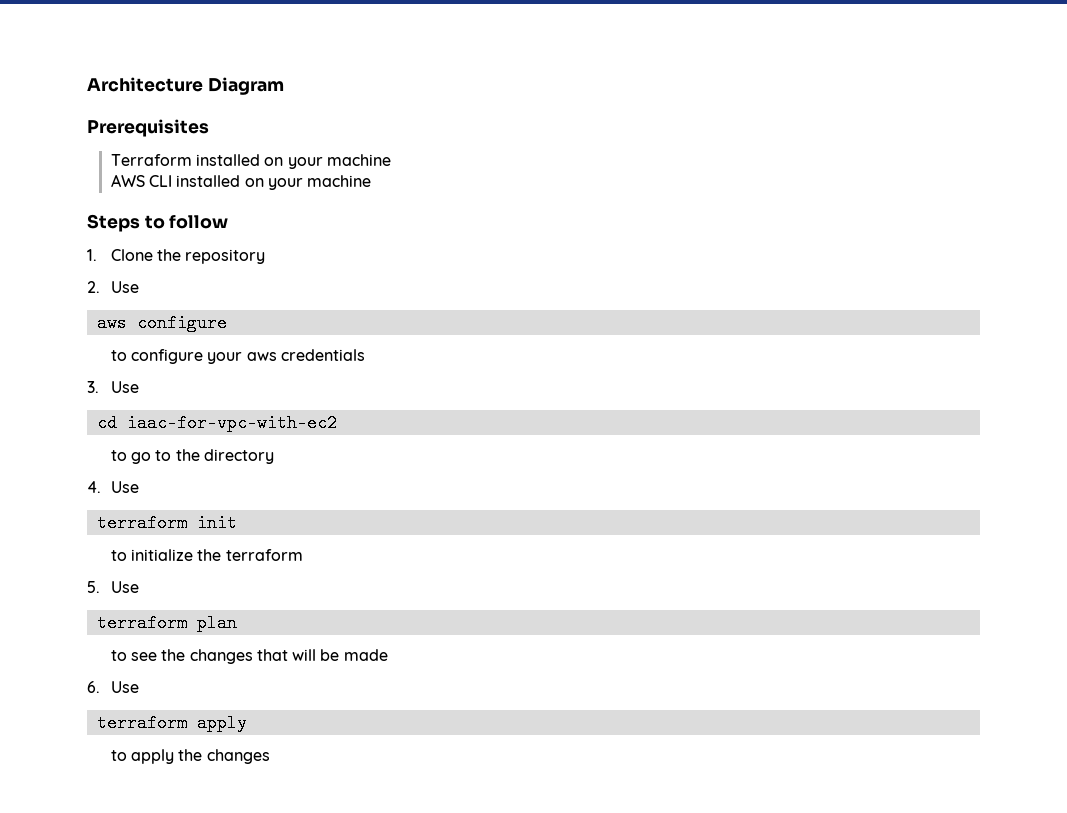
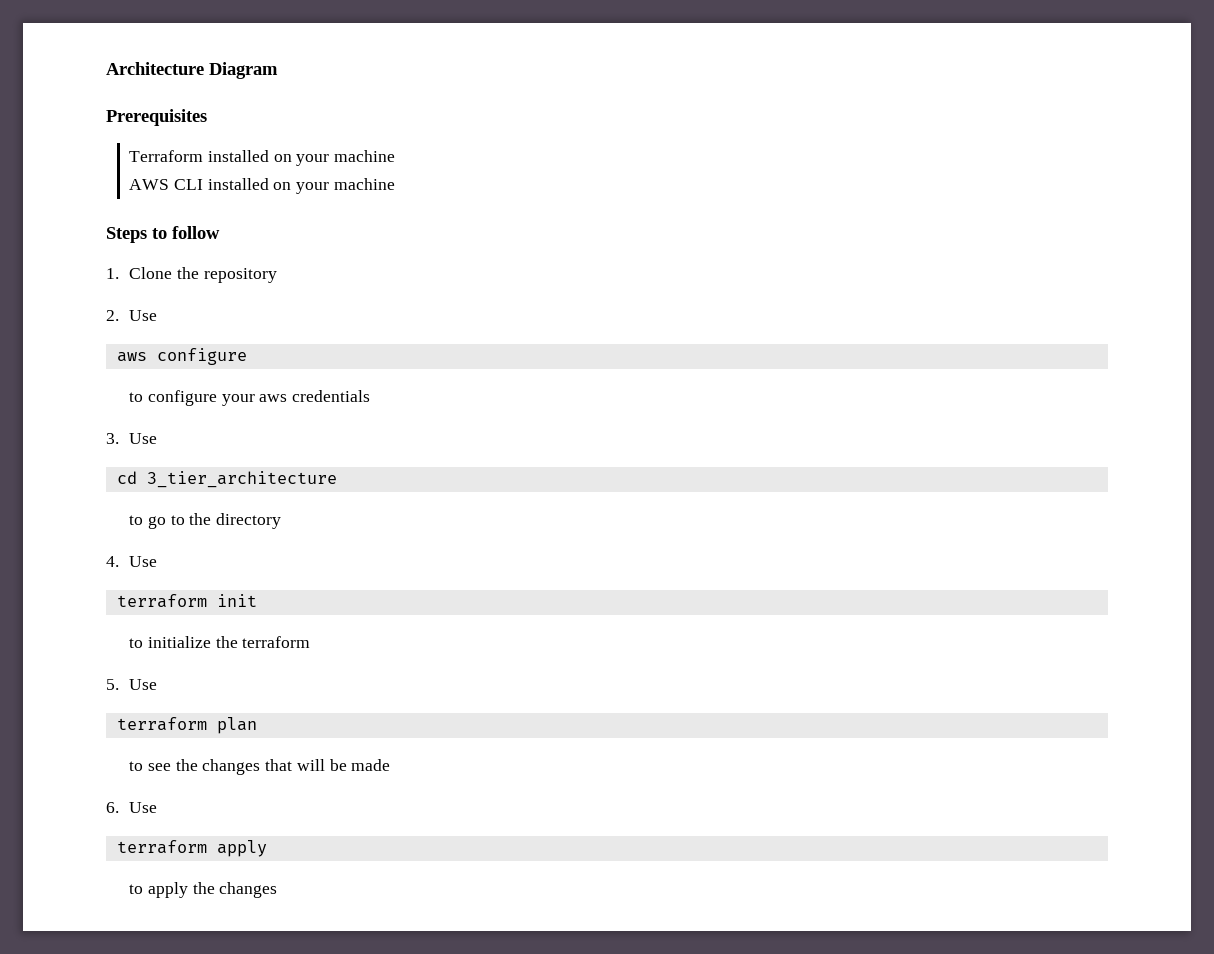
[126,414,337,432] iaac-for-vpc-with-ec2 -> [146,471,337,488] 3_tier_architecture

